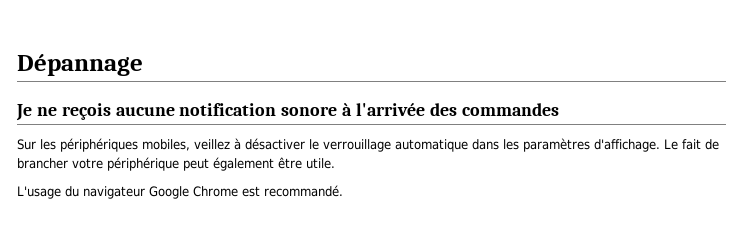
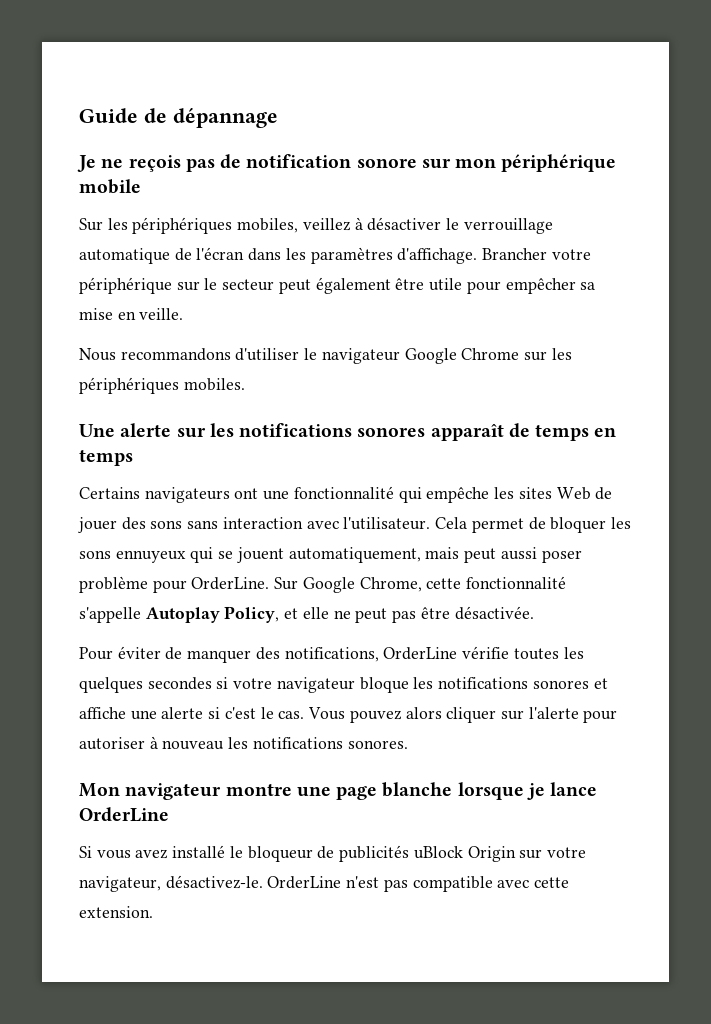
[17,54,143,76] Dépannage -> [79,108,278,128] Guide de dépannage
[115,103,559,116] aucune notification sonore à l'arrivée des commandes -> [185,154,617,172] [79,179,141,194] pas de notification sonore sur mon périphérique mobile
(468, 145) none -> [174,247,245,261] de l'écran
[664,139,719,150] [17,157,335,171] [17,185,343,199] Le fait de brancher votre périphérique peut également être utile. // L'usage du navigateur Google Chrome est recommandé. -> [482,248,591,260] [79,277,596,294] [79,308,184,320] [79,348,572,364] [79,377,245,394] [79,423,617,441] [79,449,133,466] [79,486,613,503] [78,517,631,533] [79,547,582,563] [79,576,567,593] [79,606,534,623] [79,646,584,663] [79,677,608,693] [79,707,618,723] [79,736,408,750] [79,782,598,800] [79,807,169,822] [79,845,586,862] [79,875,570,892] [79,906,153,918] Brancher votre périphérique sur le secteur peut également être utile pour empêcher sa mise en veille. // Nous recommandons d'utiliser le navigateur Google Chrome sur les périphériques mobiles. // Une alerte sur les notifications sonores apparaît de temps en temps // Certains navigateurs ont une fonctionnalité qui empêche les sites Web de jouer des sons sans interaction avec l'utilisateur. Cela permet de bloquer les sons ennuyeux qui se jouent automatiquement, mais peut aussi poser problème pour OrderLine. Sur Google Chrome, cette fonctionnalité s'appelle Autoplay Policy, et elle ne peut pas être désactivée. // Pour éviter de manquer des notifications, OrderLine vérifie toutes les quelques secondes si votre navigateur bloque les notifications sonores et affiche une alerte si c'est le cas. Vous pouvez alors cliquer sur l'alerte pour autoriser à nouveau les notifications sonores. // Mon navigateur montre une page blanche lorsque je lance OrderLine // Si vous avez installé le bloqueur de publicités uBlock Origin sur votre navigateur, désactivez-le. OrderLine n'est pas compatible avec cette extension.

